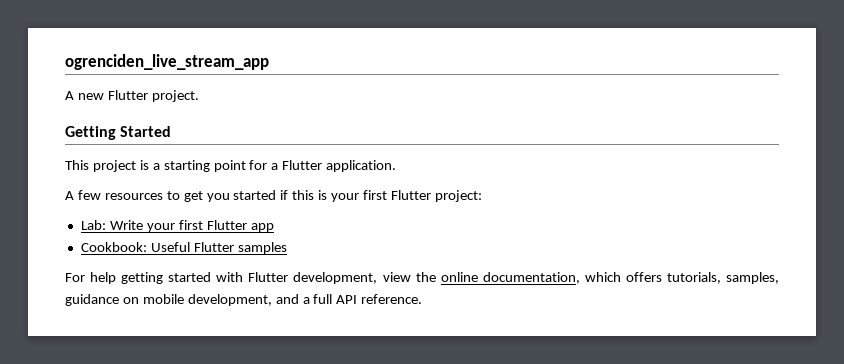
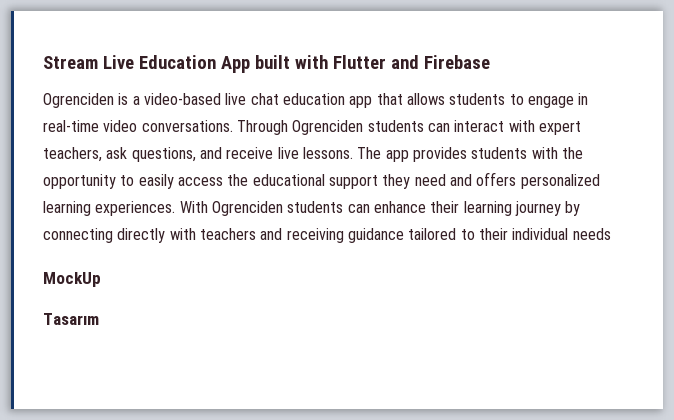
[65,54,269,70] [65,90,199,102] [65,126,172,140] [65,160,397,172] [65,190,482,202] [80,220,274,232] [80,242,287,254] [65,272,779,284] [65,294,423,306] ogrenciden_live_stream_app // A new Flutter project. // Getting Started // This project is a starting point for a Flutter application. // A few resources to get you started if this is your first Flutter project: // Lab: Write your first Flutter app // Cookbook: Useful Flutter samples // For help getting started with Flutter development, view the online documentation, which offers tutorials, samples, guidance on mobile development, and a full API reference. -> [43,55,490,73] [43,93,589,108] [43,120,581,135] [43,147,583,162] [43,172,600,189] [43,201,581,216] [43,228,611,243] [43,272,101,287] [43,313,99,325] Stream Live Education App built with Flutter and Firebase // Ogrenciden is a video-based live chat education app that allows students to engage in real-time video conversations. Through Ogrenciden students can interact with expert teachers, ask questions, and receive live lessons. The app provides students with the opportunity to easily access the educational support they need and offers personalized learning experiences. With Ogrenciden students can enhance their learning journey by connecting directly with teachers and receiving guidance tailored to their individual needs // MockUp // Tasarım

